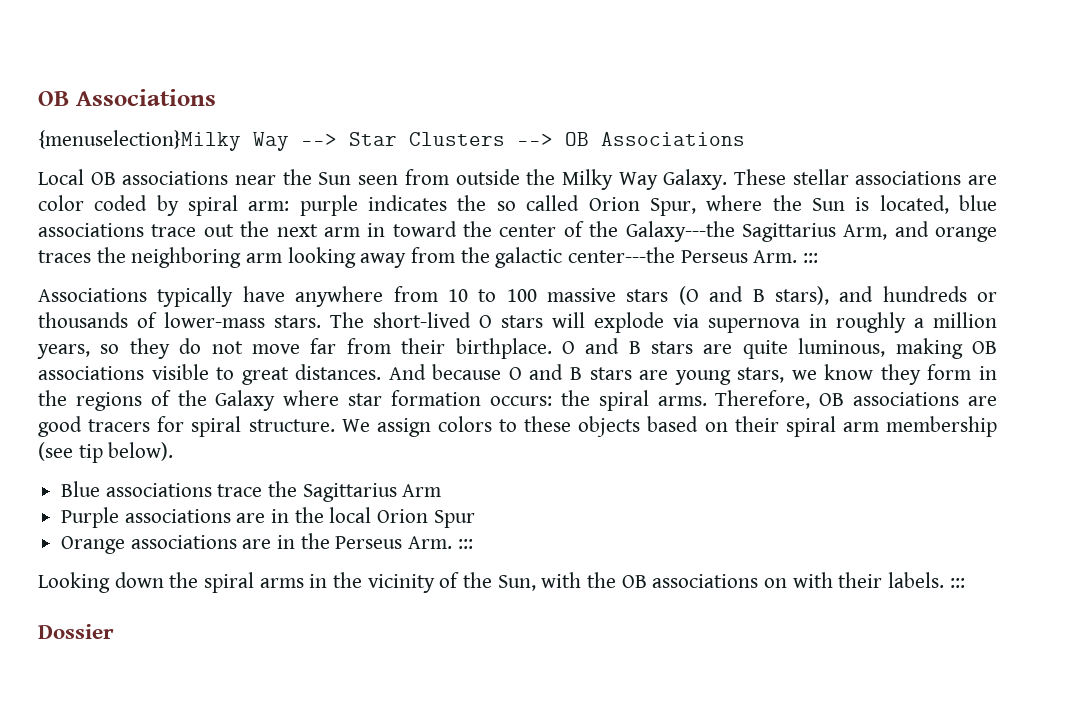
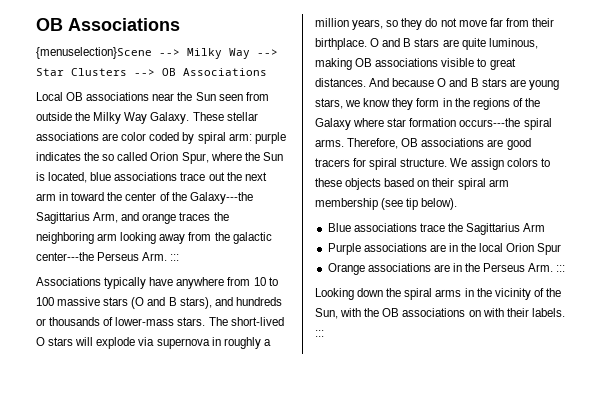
[38,89,216,106] [38,130,241,151] OB Associations // {menuselection}Milky -> [36,18,180,31] [36,47,222,59] OB Associations // {menuselection}Scene --> Milky
[489,390,590,406] occurs: the -> [459,118,521,127] occurs---the
[38,624,114,639] // Dossier -> (324, 333) none

